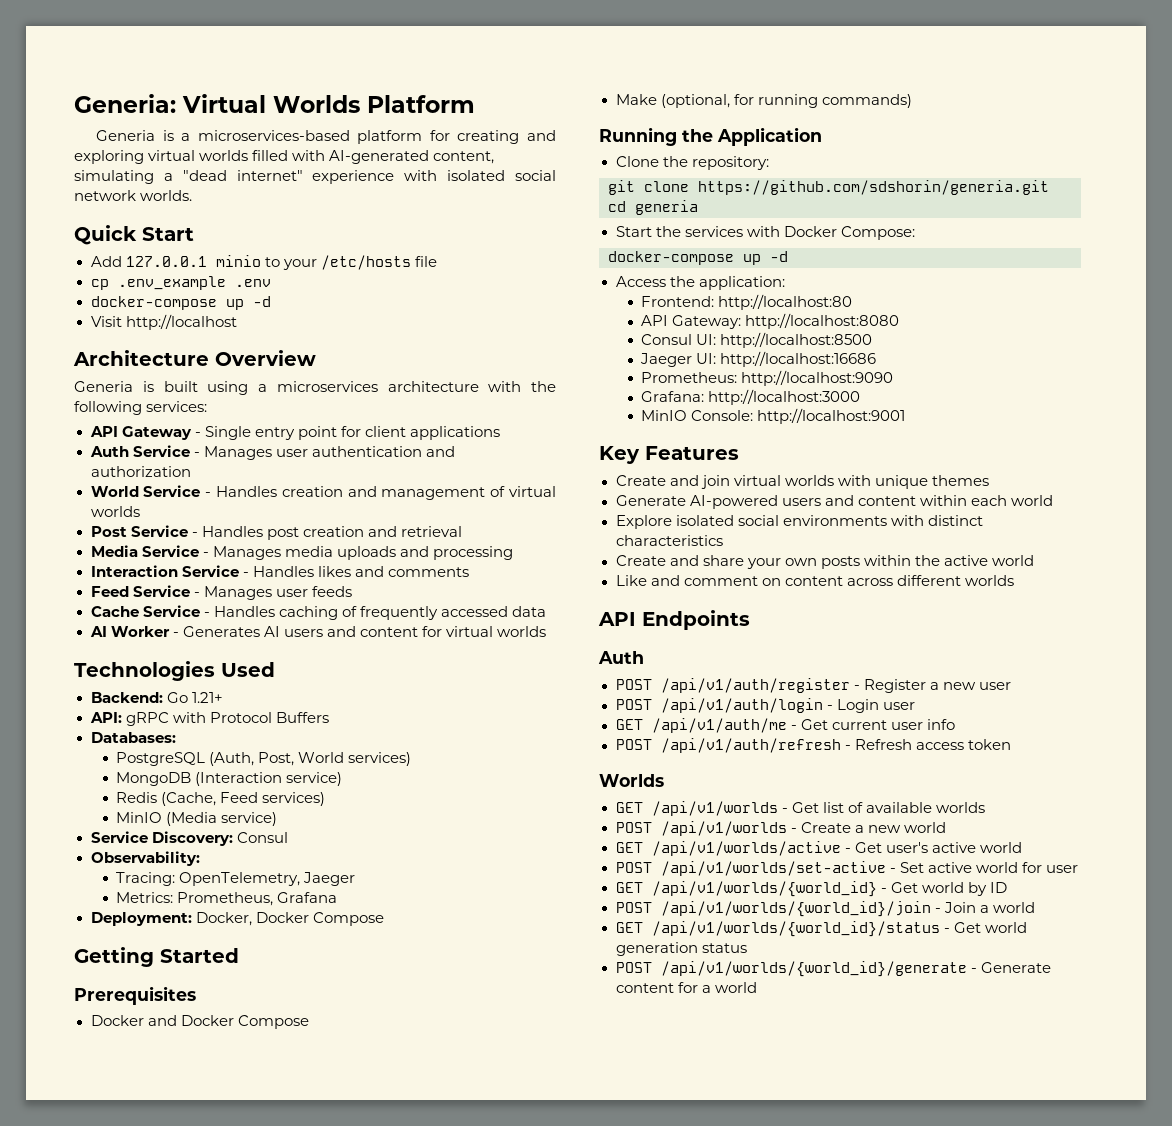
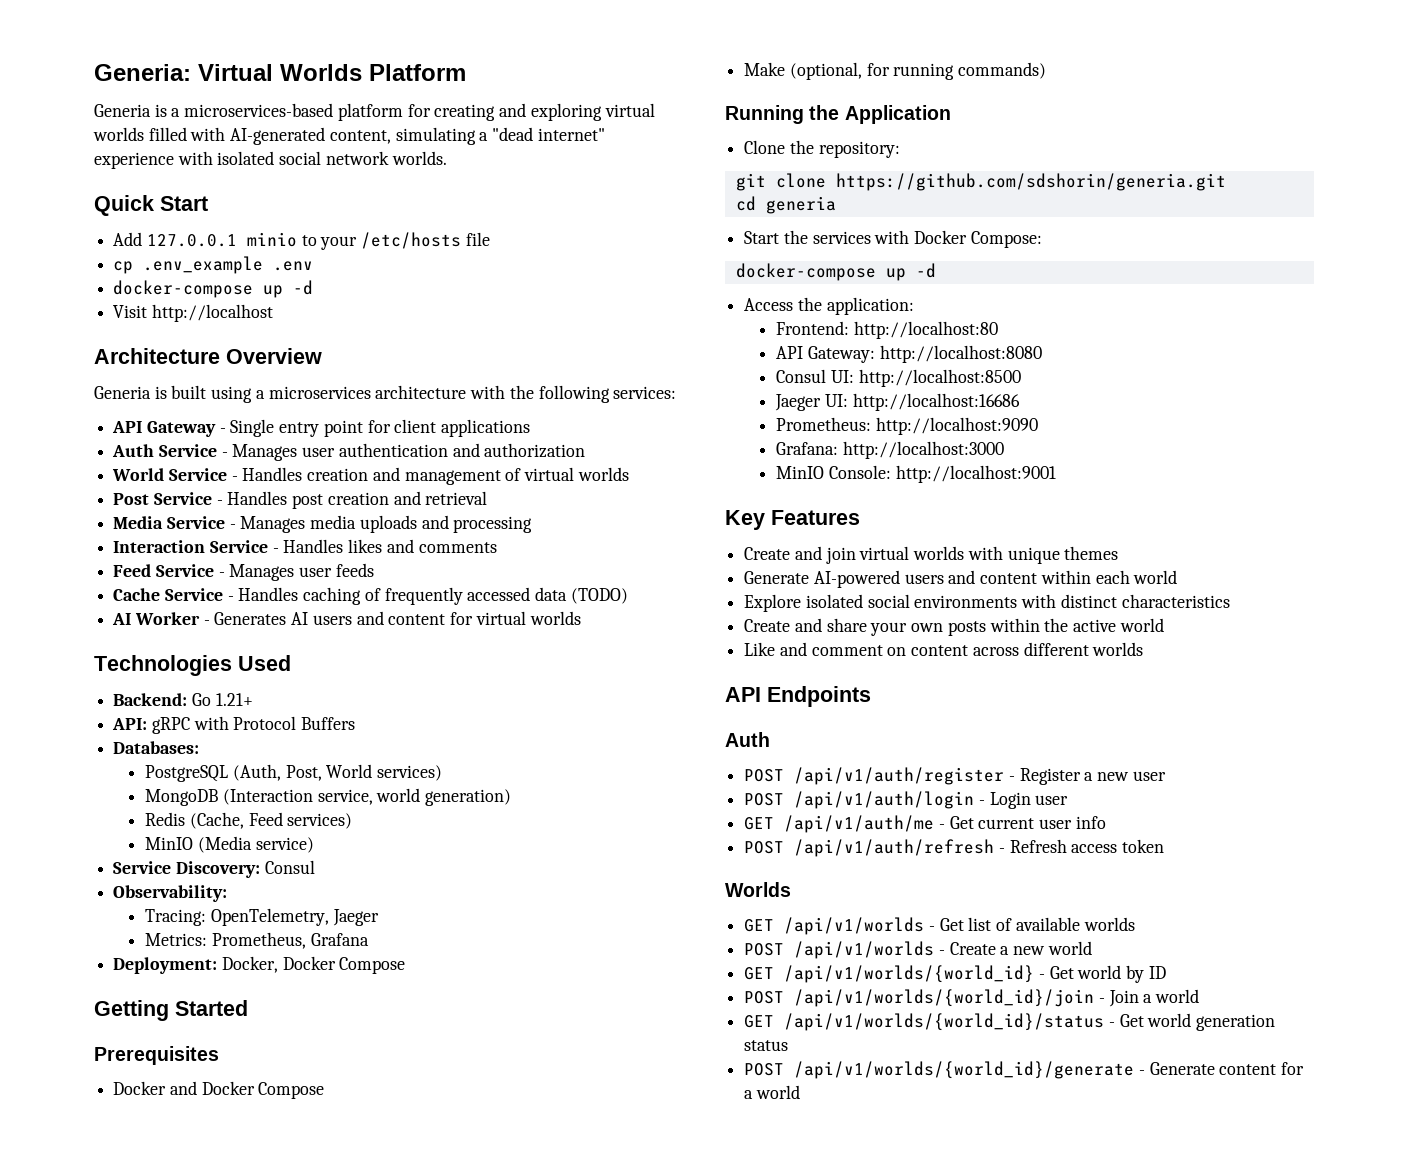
(546, 611) none -> [570,588,628,604] (TODO)
[286,772,343,786] service) -> [317,788,512,806] service, world generation)
[615,841,1022,856] [615,861,1078,876] // GET /api/v1/worlds/active - Get user's active world // POST /api/v1/worlds/set-active - Set active world for user -> (1092, 948) none

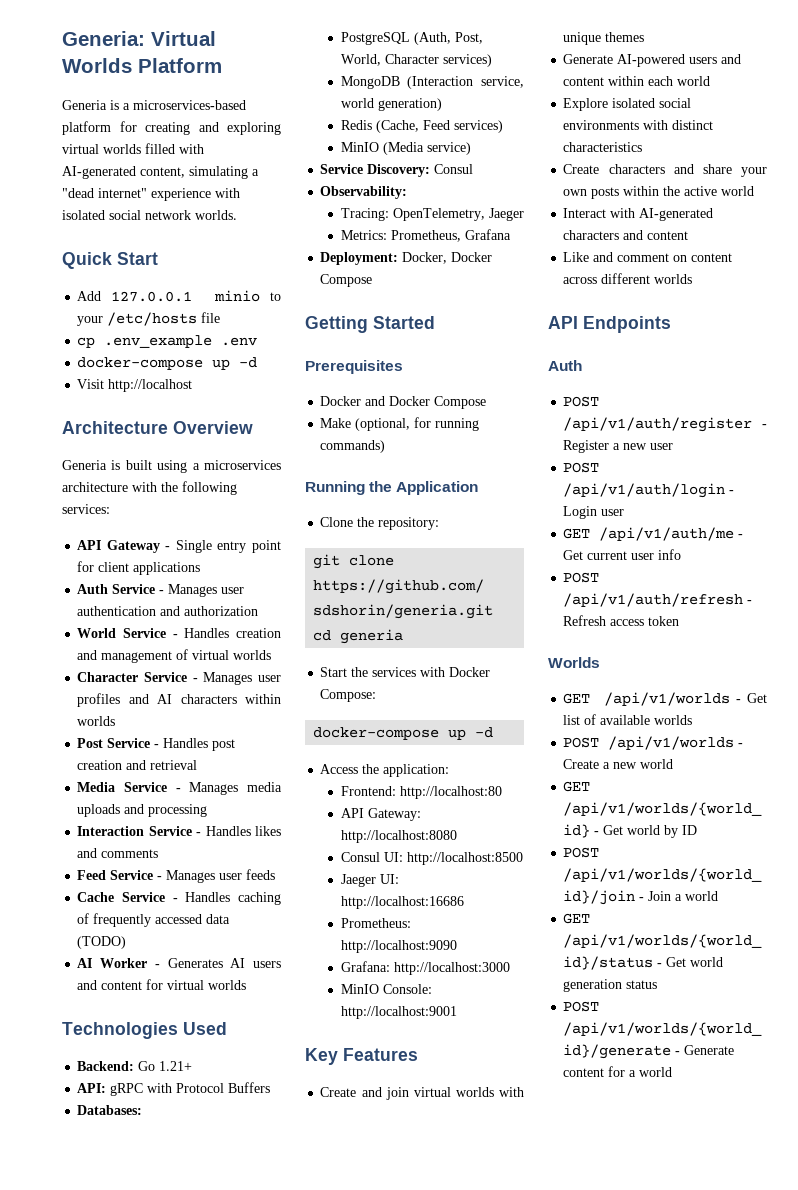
(629, 474) none -> [77,672,281,685] [77,693,281,707] [77,716,116,726] // Character Service - Manages user profiles and AI characters within worlds
[326,764,373,778] World -> [340,54,439,66] World, Character
(791, 625) none -> [608,164,665,174] characters
(1164, 625) none -> [563,208,714,221] [563,230,689,240] // Interact with AI-generated characters and content

